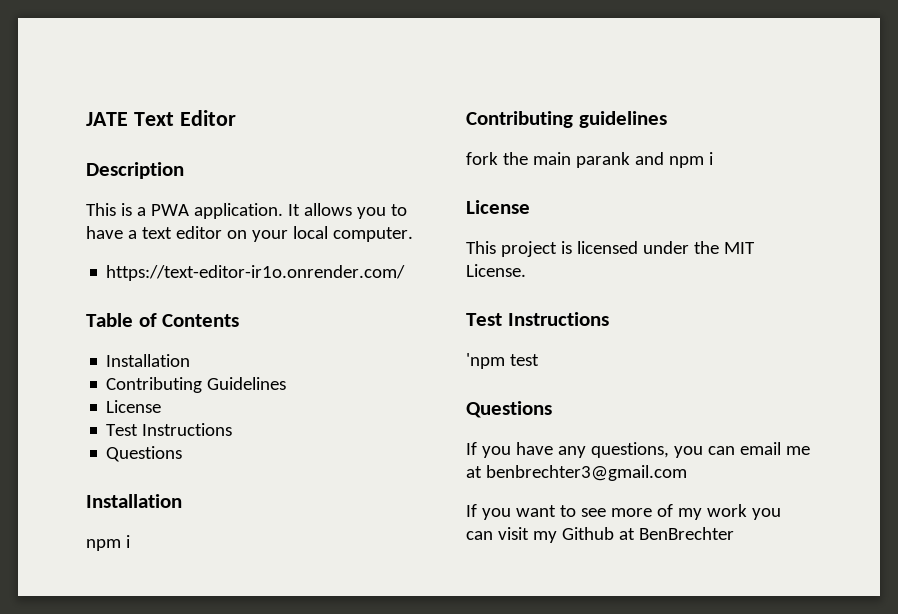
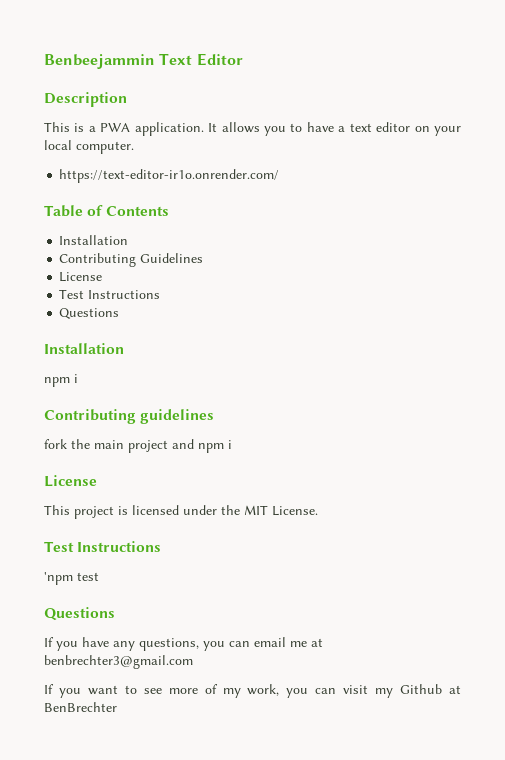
[86,112,128,126] JATE -> [44,54,155,69] Benbeejammin
[575,152,630,168] parank -> [128,440,168,453] project
[706,504,747,517] work -> [247,684,280,696] work,

